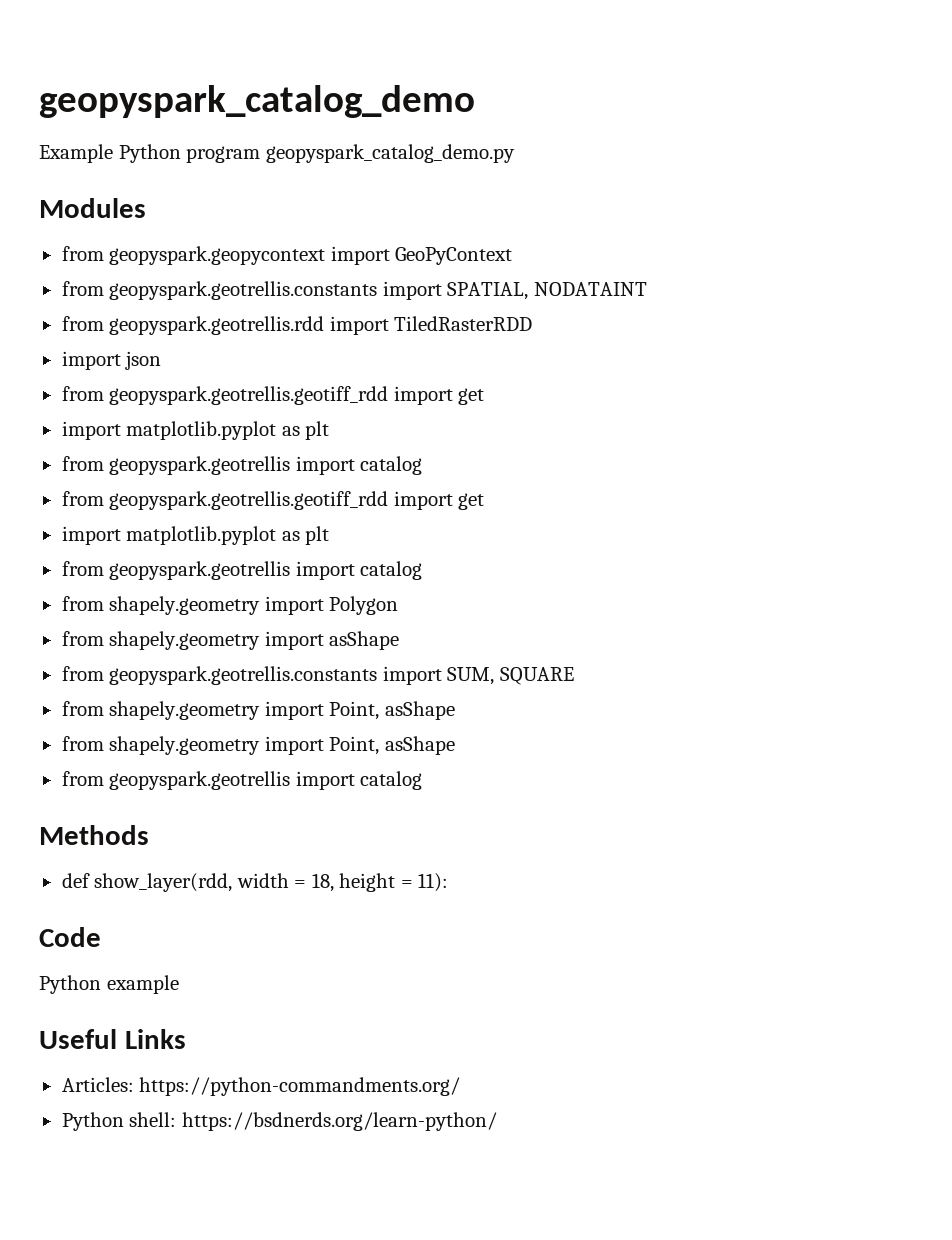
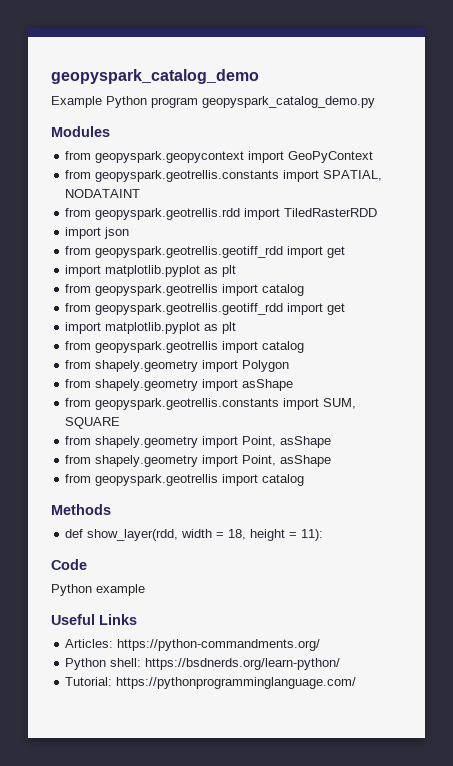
(497, 1121) none -> [65,677,357,689] // Tutorial: https://pythonprogramminglanguage.com/

